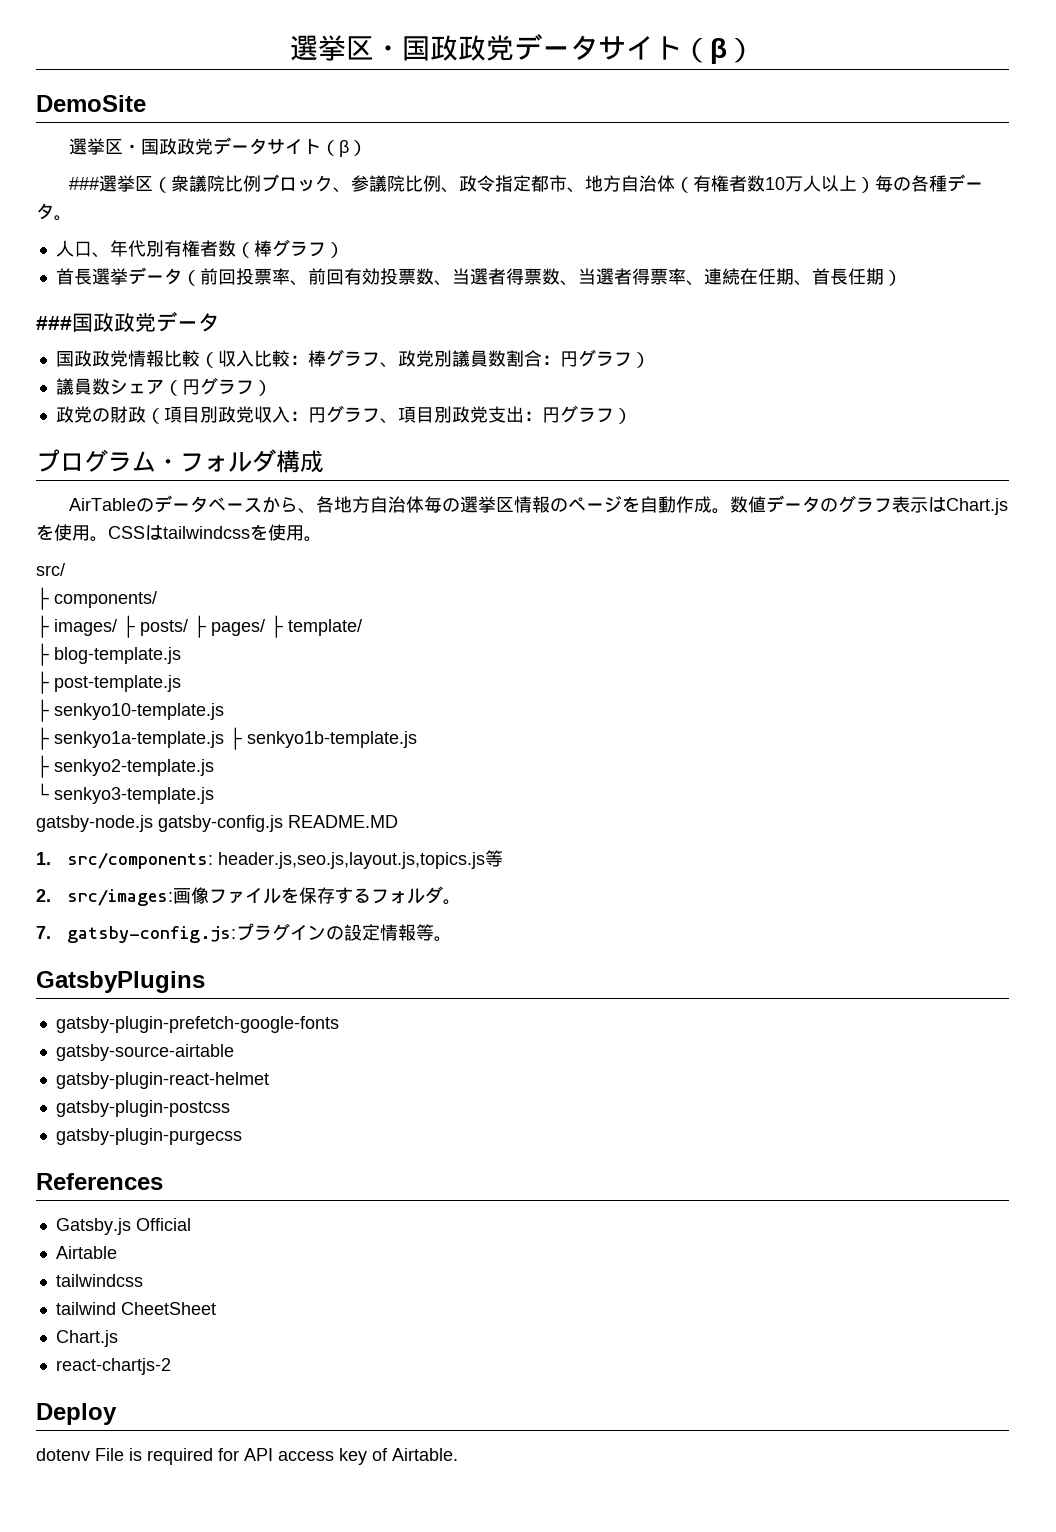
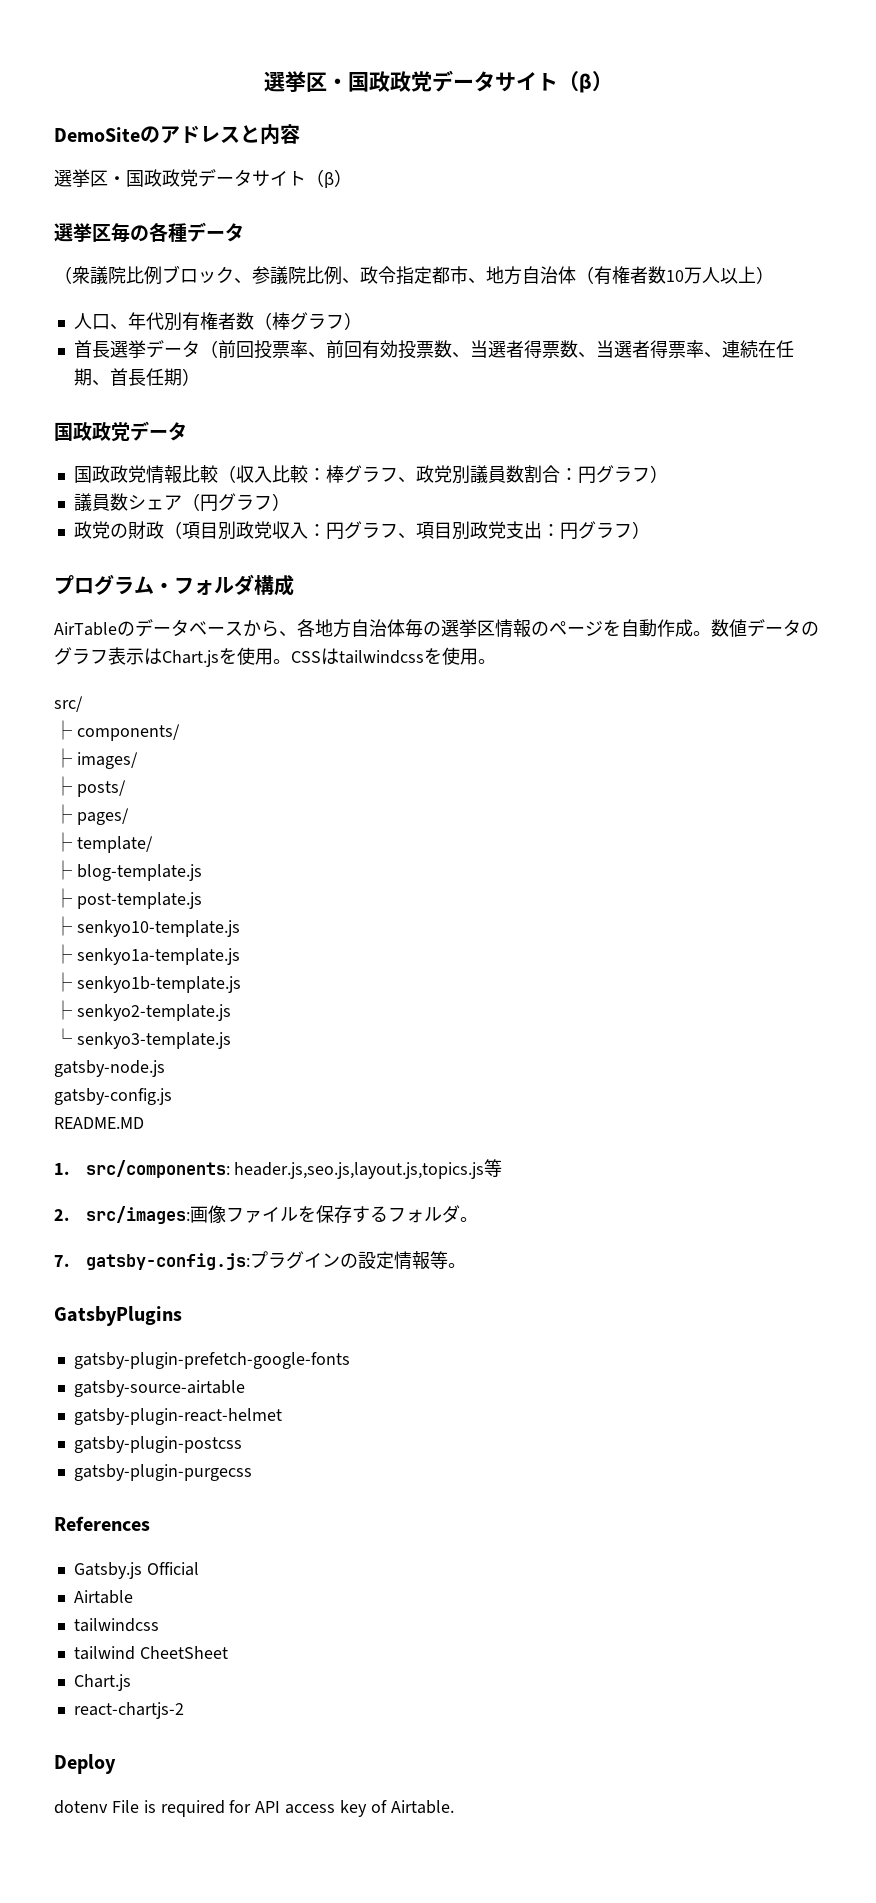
[68,137,367,157] [68,175,153,192] // 選挙区・国政政党データサイト（β） // ###選挙区 -> [140,124,300,145] [54,169,352,189] [54,222,244,243] のアドレスと内容 // 選挙区・国政政党データサイト（β） // 選挙区毎の各種データ //
[874,174,983,192] [36,203,72,221] 毎の各種データ。 -> (774, 275) none
[36,316,72,330] ### -> (200, 377) none
(117, 627) none -> (138, 760) //
(188, 627) none -> (126, 788) //
(265, 627) none -> (129, 816) //
(224, 739) none -> (240, 956) //
(153, 823) none -> (165, 1068) //
(283, 823) none -> (172, 1096) //

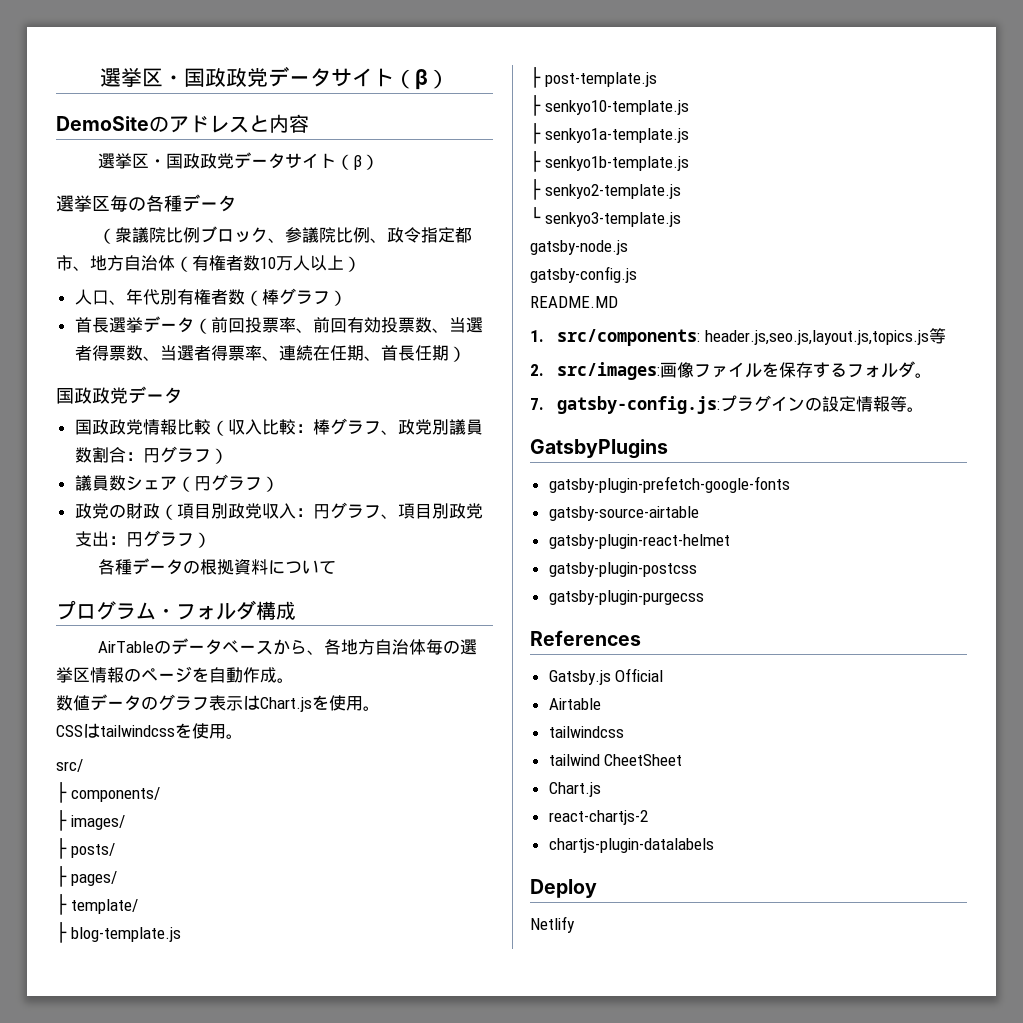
(650, 530) none -> [97,558,336,575] // 各種データの根拠資料について
(711, 633) none -> (294, 680) //
(291, 661) none -> (380, 708) //
(184, 1710) none -> [548,838,714,853] // chartjs-plugin-datalabels
[54,1800,454,1817] dotenv File is required for API access key of Airtable. -> [530,916,575,933] Netlify

